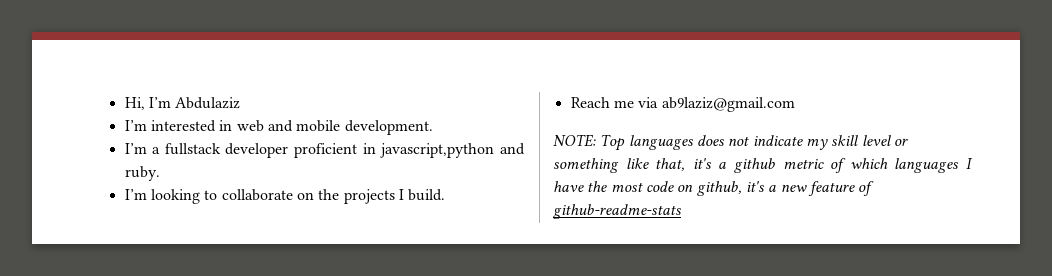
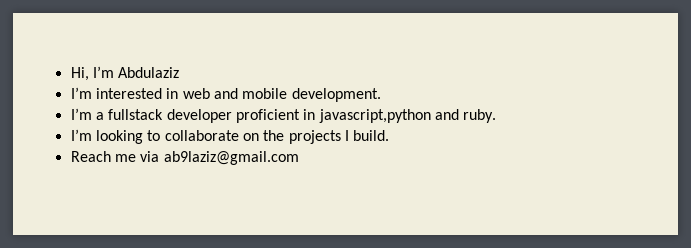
[553,134,908,151] [553,158,973,173] [553,181,875,196] [553,204,682,219] // NOTE: Top languages does not indicate my skill level or something like that, it's a github metric of which languages I have the most code on github, it's a new feature of github-readme-stats -> (299, 158) none

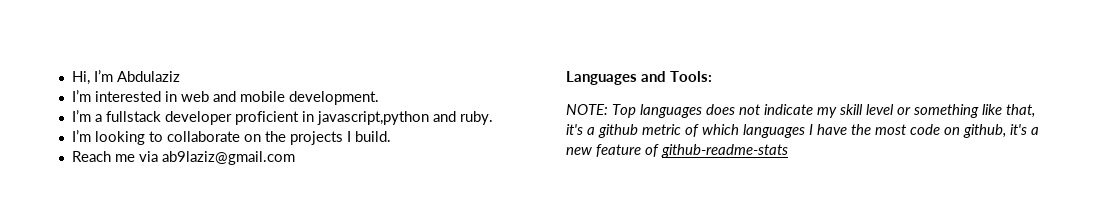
(299, 158) none -> [566,71,712,85] [566,104,1035,118] [566,124,1039,138] [566,144,788,158] // Languages and Tools: // NOTE: Top languages does not indicate my skill level or something like that, it's a github metric of which languages I have the most code on github, it's a new feature of github-readme-stats

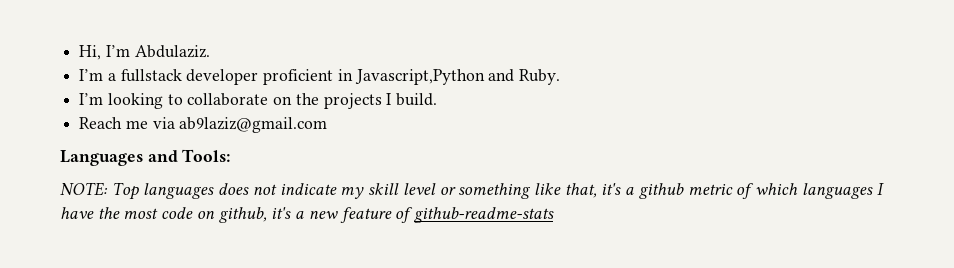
[116,71,180,82] [71,90,379,105] Abdulaziz // I’m interested in web and mobile development. -> [134,45,210,58] Abdulaziz.
[316,111,493,125] javascript,python and ruby. -> [354,69,561,85] Javascript,Python and Ruby.

